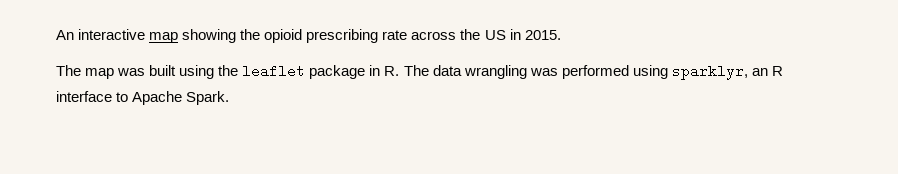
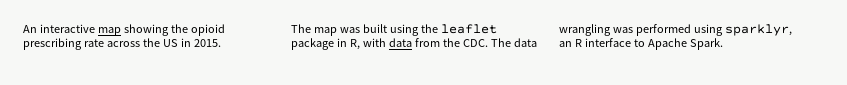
[384,66,400,76] R. -> [349,38,488,50] R, with data from the CDC.

